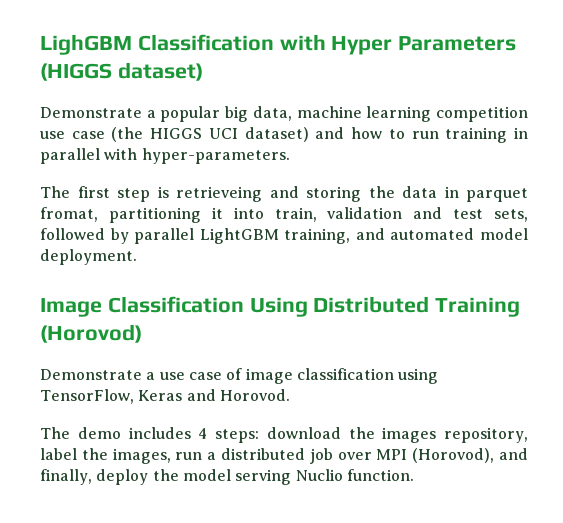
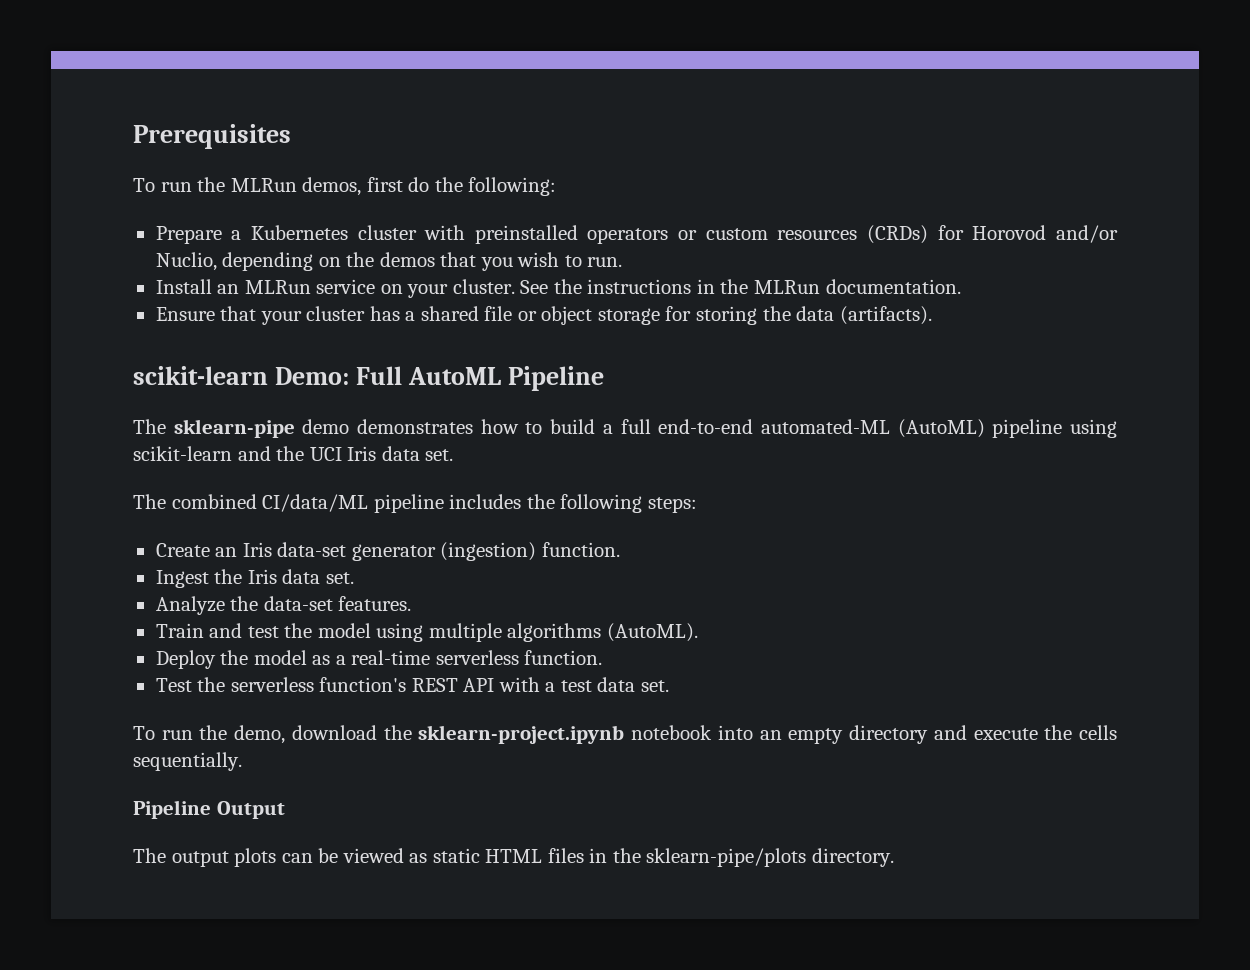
[40,34,517,55] [40,62,203,81] [40,106,528,122] [40,127,529,143] [40,148,290,164] [40,186,528,202] [40,207,528,223] [40,228,528,244] [40,249,137,265] [40,296,521,317] [40,324,142,343] [40,368,439,384] [40,389,290,404] [40,427,528,443] [40,448,529,464] [40,469,414,485] LighGBM Classification with Hyper Parameters (HIGGS dataset) // Demonstrate a popular big data, machine learning competition use case (the HIGGS UCI dataset) and how to run training in parallel with hyper-parameters. // The first step is retrieveing and storing the data in parquet fromat, partitioning it into train, validation and test sets, followed by parallel LightGBM training, and automated model deployment. // Image Classification Using Distributed Training (Horovod) // Demonstrate a use case of image classification using TensorFlow, Keras and Horovod. // The demo includes 4 steps: download the images repository, label the images, run a distributed job over MPI (Horovod), and finally, deploy the model serving Nuclio function. -> [133,124,291,149] [133,177,557,196] [155,225,1118,244] [155,252,623,271] [155,279,961,298] [155,306,932,325] [133,366,604,391] [133,419,1117,438] [133,446,454,461] [133,494,697,513] [155,542,620,561] [155,569,354,588] [155,596,412,615] [155,623,698,642] [155,650,603,669] [155,677,669,692] [133,725,1118,744] [133,752,242,771] [133,800,285,819] [133,848,894,867] Prerequisites // To run the MLRun demos, first do the following: // Prepare a Kubernetes cluster with preinstalled operators or custom resources (CRDs) for Horovod and/or Nuclio, depending on the demos that you wish to run. // Install an MLRun service on your cluster. See the instructions in the MLRun documentation. // Ensure that your cluster has a shared file or object storage for storing the data (artifacts). // scikit-learn Demo: Full AutoML Pipeline // The sklearn-pipe demo demonstrates how to build a full end-to-end automated-ML (AutoML) pipeline using scikit-learn and the UCI Iris data set. // The combined CI/data/ML pipeline includes the following steps: // Create an Iris data-set generator (ingestion) function. // Ingest the Iris data set. // Analyze the data-set features. // Train and test the model using multiple algorithms (AutoML). // Deploy the model as a real-time serverless function. // Test the serverless function's REST API with a test data set. // To run the demo, download the sklearn-project.ipynb notebook into an empty directory and execute the cells sequentially. // Pipeline Output // The output plots can be viewed as static HTML files in the sklearn-pipe/plots directory.

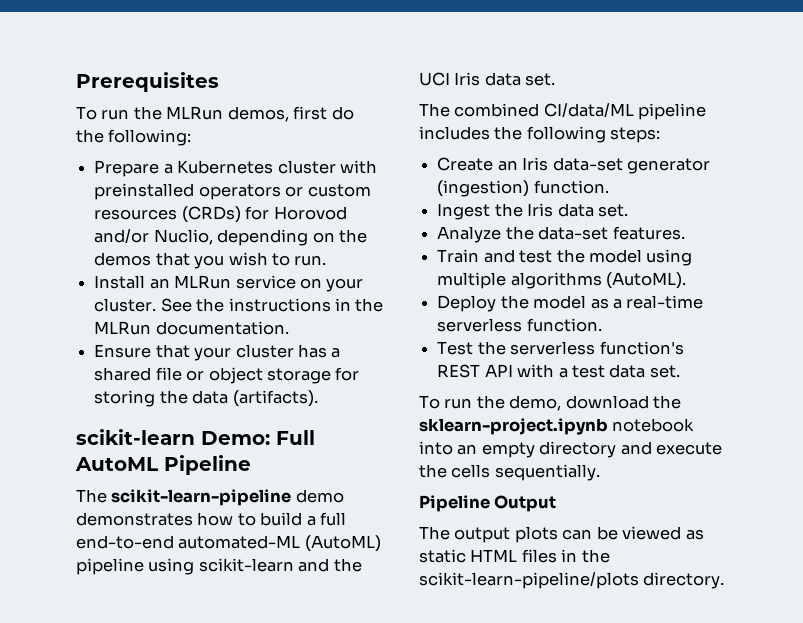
[173,419,295,438] sklearn-pipe -> [111,489,292,506] scikit-learn-pipeline
[646,848,807,867] sklearn-pipe/plots -> [419,572,639,589] scikit-learn-pipeline/plots

